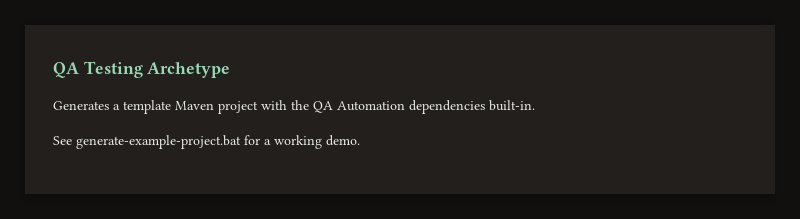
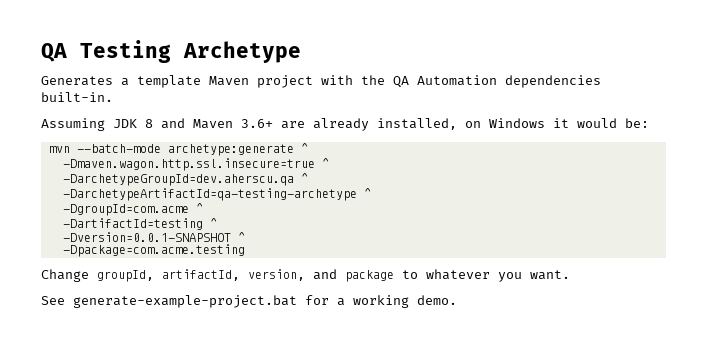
(535, 105) none -> [41,118,649,131] [48,143,308,156] [62,158,329,171] [62,173,308,186] [62,188,371,201] [62,203,203,216] [62,218,217,230] [62,232,245,242] [62,244,245,257] [41,269,570,282] // Assuming JDK 8 and Maven 3.6+ are already installed, on Windows it would be: // mvn --batch-mode archetype:generate ^ // -Dmaven.wagon.http.ssl.insecure=true ^ // -DarchetypeGroupId=dev.aherscu.qa ^ // -DarchetypeArtifactId=qa-testing-archetype ^ // -DgroupId=com.acme ^ // -DartifactId=testing ^ // -Dversion=0.0.1-SNAPSHOT ^ // -Dpackage=com.acme.testing // Change groupId, artifactId, version, and package to whatever you want.

